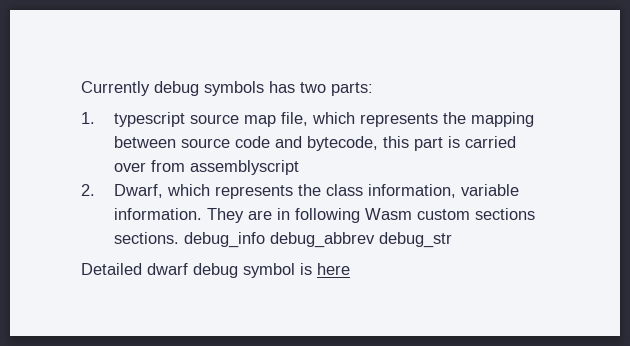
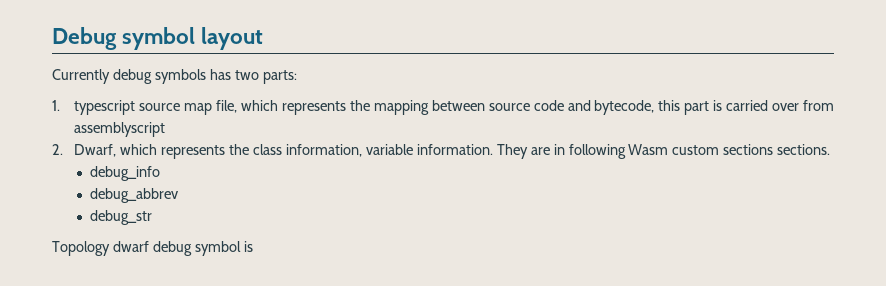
(81, 88) none -> [52,27,264,50] Debug symbol layout //
(179, 238) none -> (831, 149) //
(265, 240) none -> (161, 173) //
(375, 240) none -> (179, 195) //
[81,263,142,275] Detailed -> [52,241,110,256] Topology
[317,263,350,275] here -> (253, 246) none

